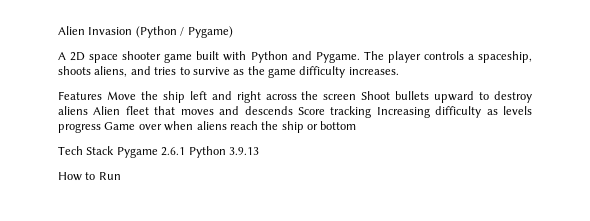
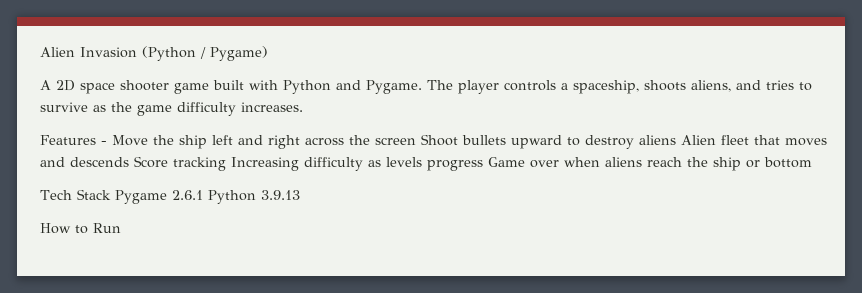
(102, 95) none -> [101,141,107,145] -

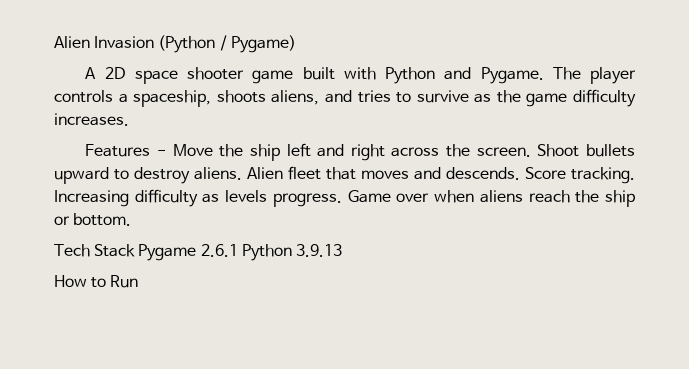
[375,137,416,145] screen -> [476,147,531,157] screen.
[639,135,676,145] aliens -> [194,167,242,180] aliens.
[70,156,226,171] descends Score tracking -> [446,167,635,184] descends. Score tracking.
[427,160,483,171] progress -> [272,193,342,207] progress.
[764,157,812,168] bottom -> [73,213,132,226] bottom.

